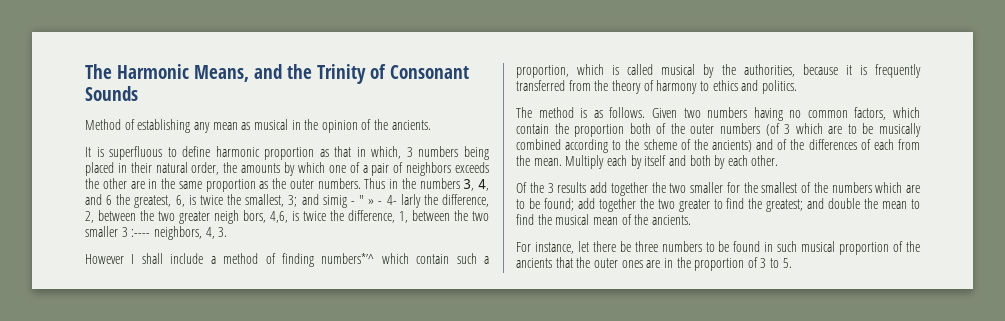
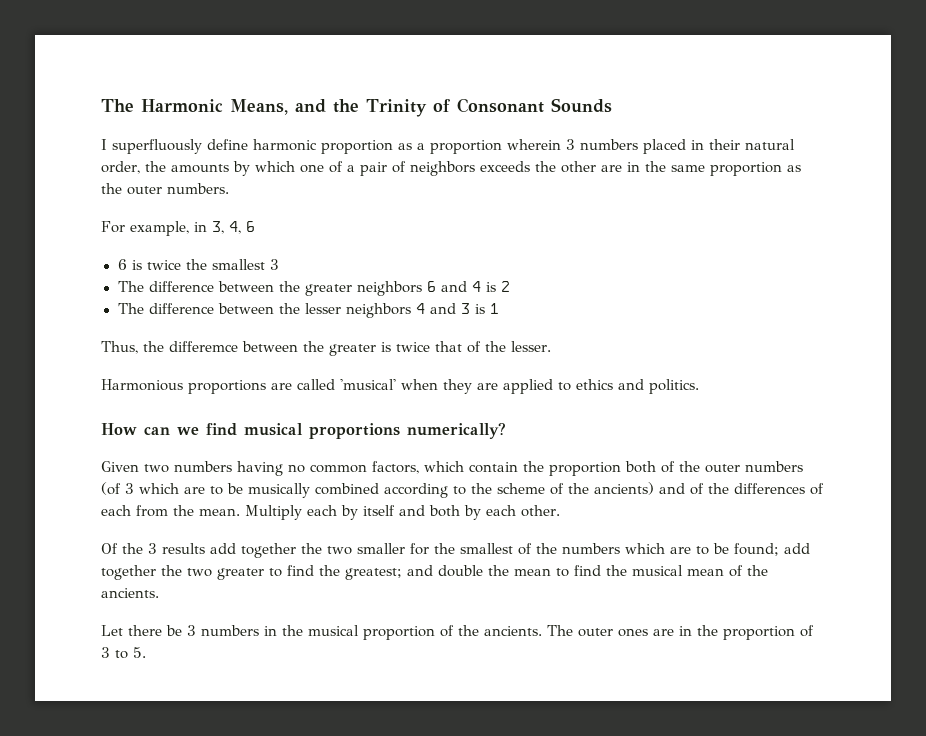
[85,119,431,133] [85,146,177,160] Method of establishing any mean as musical in the opinion of the ancients. // It is superfluous to -> [101,139,202,154] I superfluously
[334,146,490,160] that in which, 3 numbers being -> [417,139,638,154] a proportion wherein 3 numbers
[364,178,460,189] Thus in the numbers -> [101,221,207,236] // For example, in
[85,194,489,208] [85,210,489,224] [85,226,228,240] [85,253,490,267] [516,64,921,78] [516,80,797,94] [516,107,646,118] and 6 the greatest, 6, is twice the smallest, 3; and simig - " » - 4- larly the difference, 2, between the two greater neigh bors, 4,6, is twice the difference, 1, between the two smaller 3 :---- neighbors, 4, 3. // However I shall include a method of finding numbers*’^ which contain such a proportion, which is called musical by the authorities, because it is frequently transferred from the theory of harmony to ethics and politics. // The method is as follows. -> [246,221,255,232] [117,259,279,270] [117,281,510,296] [117,303,499,318] [101,341,551,356] [101,379,699,394] [101,422,506,439] 6 // 6 is twice the smallest 3 // The difference between the greater neighbors 6 and 4 is 2 // The difference between the lesser neighbors 4 and 3 is 1 // Thus, the differemce between the greater is twice that of the lesser. // Harmonious proportions are called 'musical' when they are applied to ethics and politics. // How can we find musical proportions numerically? //
[516,241,798,254] For instance, let there be three numbers to be found in such -> [101,625,303,636] Let there be 3 numbers in the
[516,257,591,268] ancients that the -> [484,625,573,636] ancients. The

